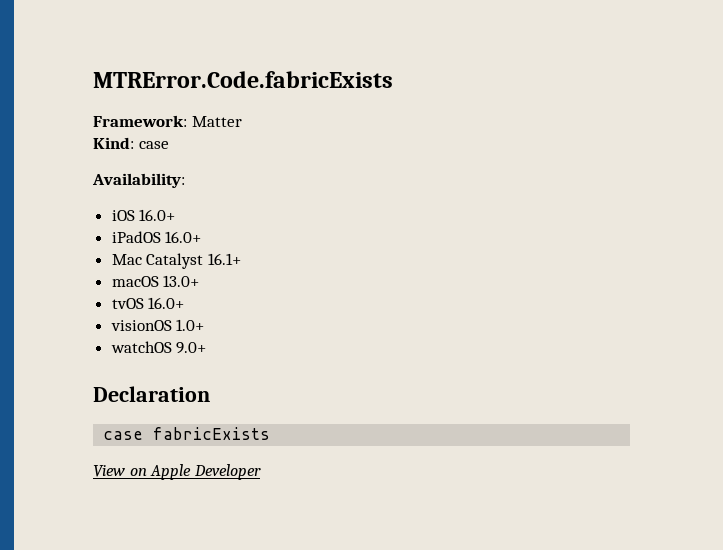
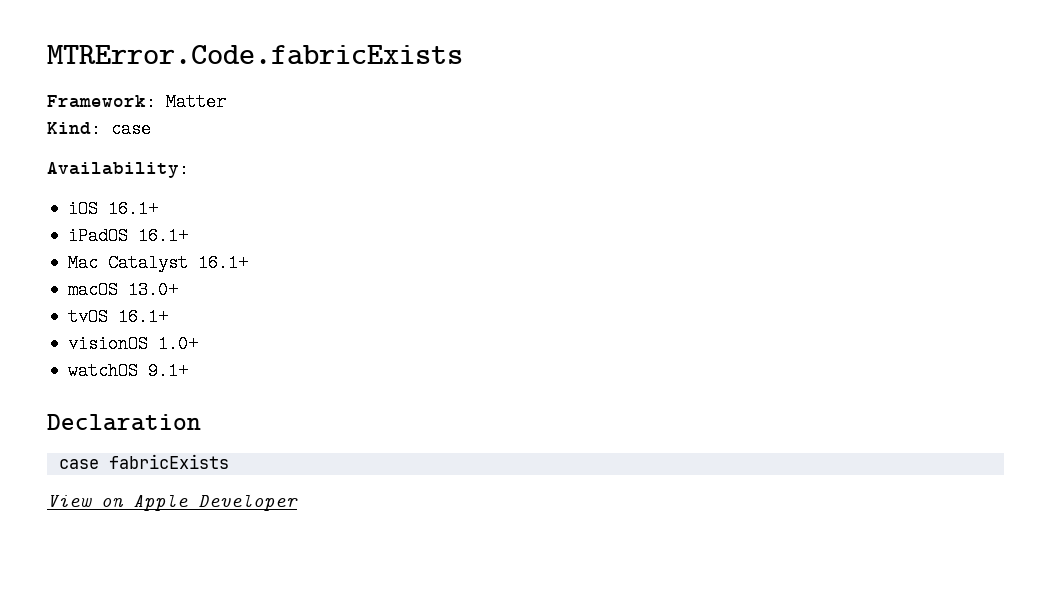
[139,209,176,221] 16.0+ -> [108,200,159,218] 16.1+
[165,231,202,243] 16.0+ -> [138,227,189,245] 16.1+
[148,297,185,309] 16.0+ -> [118,308,169,326] 16.1+
[176,342,207,354] 9.0+ -> [148,362,189,380] 9.1+

